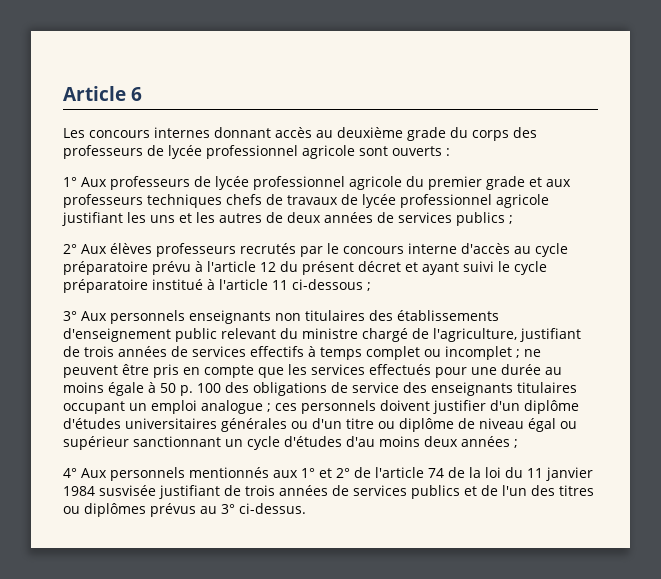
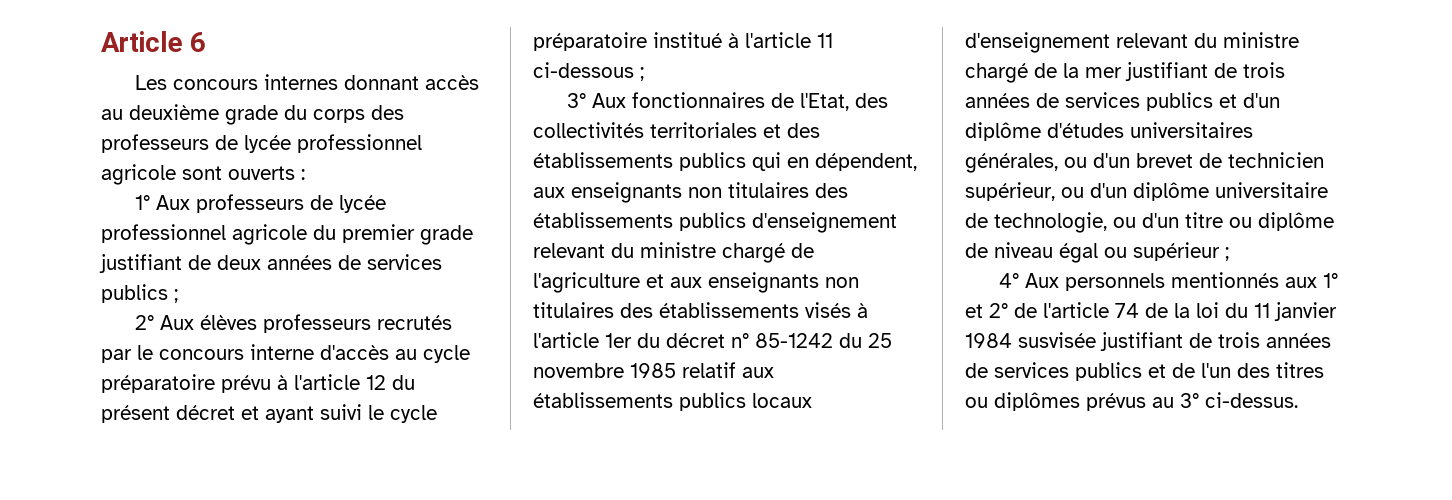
[529,177,571,187] [63,194,549,208] [62,212,262,226] et aux professeurs techniques chefs de travaux de lycée professionnel agricole justifiant les uns et les autres -> [99,254,182,273] justifiant
[110,310,499,324] [63,328,581,342] [63,346,541,360] [63,364,562,378] [63,382,577,396] [63,400,579,414] [63,418,287,432] personnels enseignants non titulaires des établissements d'enseignement public relevant du ministre chargé de l'agriculture, justifiant de trois années de services effectifs à temps complet ou incomplet ; ne peuvent être pris en compte que les services effectués pour une durée au moins égale à 50 p. 100 des obligations de service des enseignants titulaires occupant un emploi analogue ; ces personnels doivent justifier d'un diplôme d'études universitaires générales -> [631,92,888,111] [533,122,820,138] [533,152,917,171] [533,182,848,203] [533,212,897,233] [533,242,814,263] [533,272,859,293] [533,302,868,318] [533,332,892,348] [533,362,774,378] [533,392,812,411] [965,32,1299,53] [965,62,1285,83] [965,92,1280,111] [965,122,1253,141] [965,152,1324,173] [965,182,1328,201] [965,212,1107,233] fonctionnaires de l'Etat, des collectivités territoriales et des établissements publics qui en dépendent, aux enseignants non titulaires des établissements publics d'enseignement relevant du ministre chargé de l'agriculture et aux enseignants non titulaires des établissements visés à l'article 1er du décret n° 85-1242 du 25 novembre 1985 relatif aux établissements publics locaux d'enseignement relevant du ministre chargé de la mer justifiant de trois années de services publics et d'un diplôme d'études universitaires générales, ou d'un brevet de technicien supérieur, ou d'un diplôme universitaire de technologie,
[133,436,510,450] sanctionnant un cycle d'études d'au moins deux années -> (1220, 251) none

